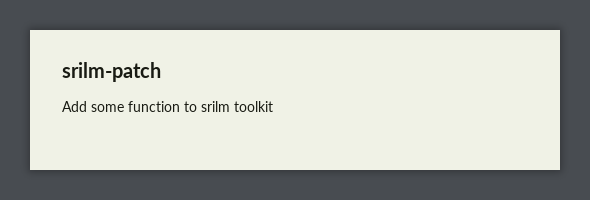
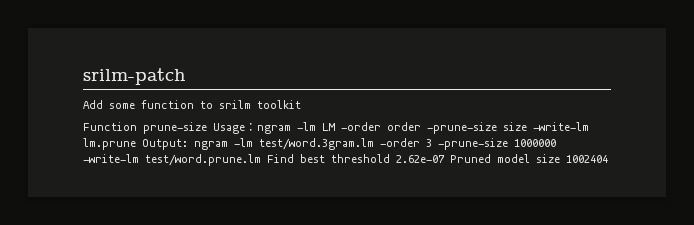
(273, 106) none -> [83,122,589,134] [83,138,556,150] [83,154,608,166] // Function prune-size Usage：ngram -lm LM -order order -prune-size size -write-lm lm.prune Output: ngram -lm test/word.3gram.lm -order 3 -prune-size 1000000 -write-lm test/word.prune.lm Find best threshold 2.62e-07 Pruned model size 1002404

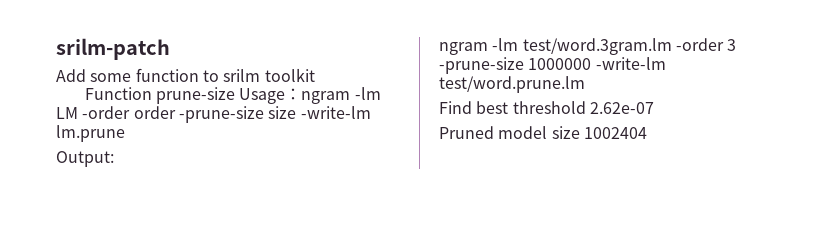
(136, 144) none -> (125, 133) //
(188, 144) none -> (114, 159) //
(261, 160) none -> (585, 84) //
(445, 159) none -> (654, 108) //

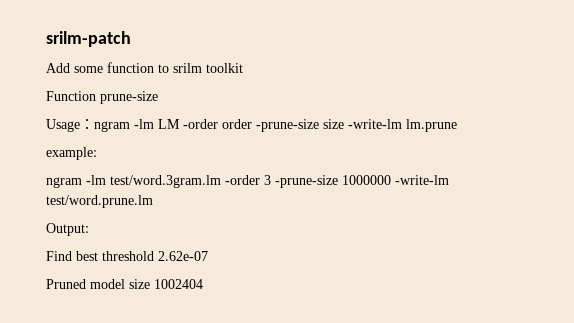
(235, 95) none -> (158, 97) //
[56,151,114,167] Output: -> [46,147,97,160] example:
(585, 84) none -> [46,223,89,236] // Output:

